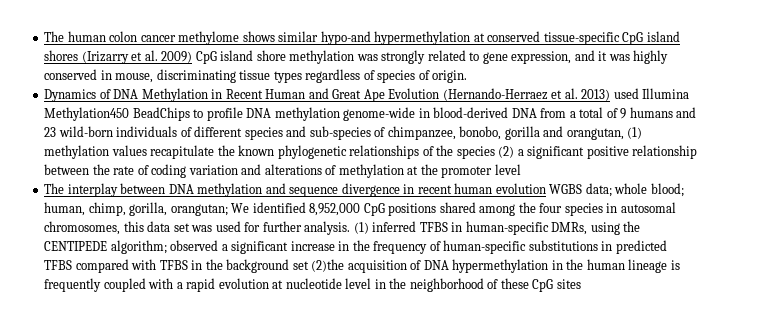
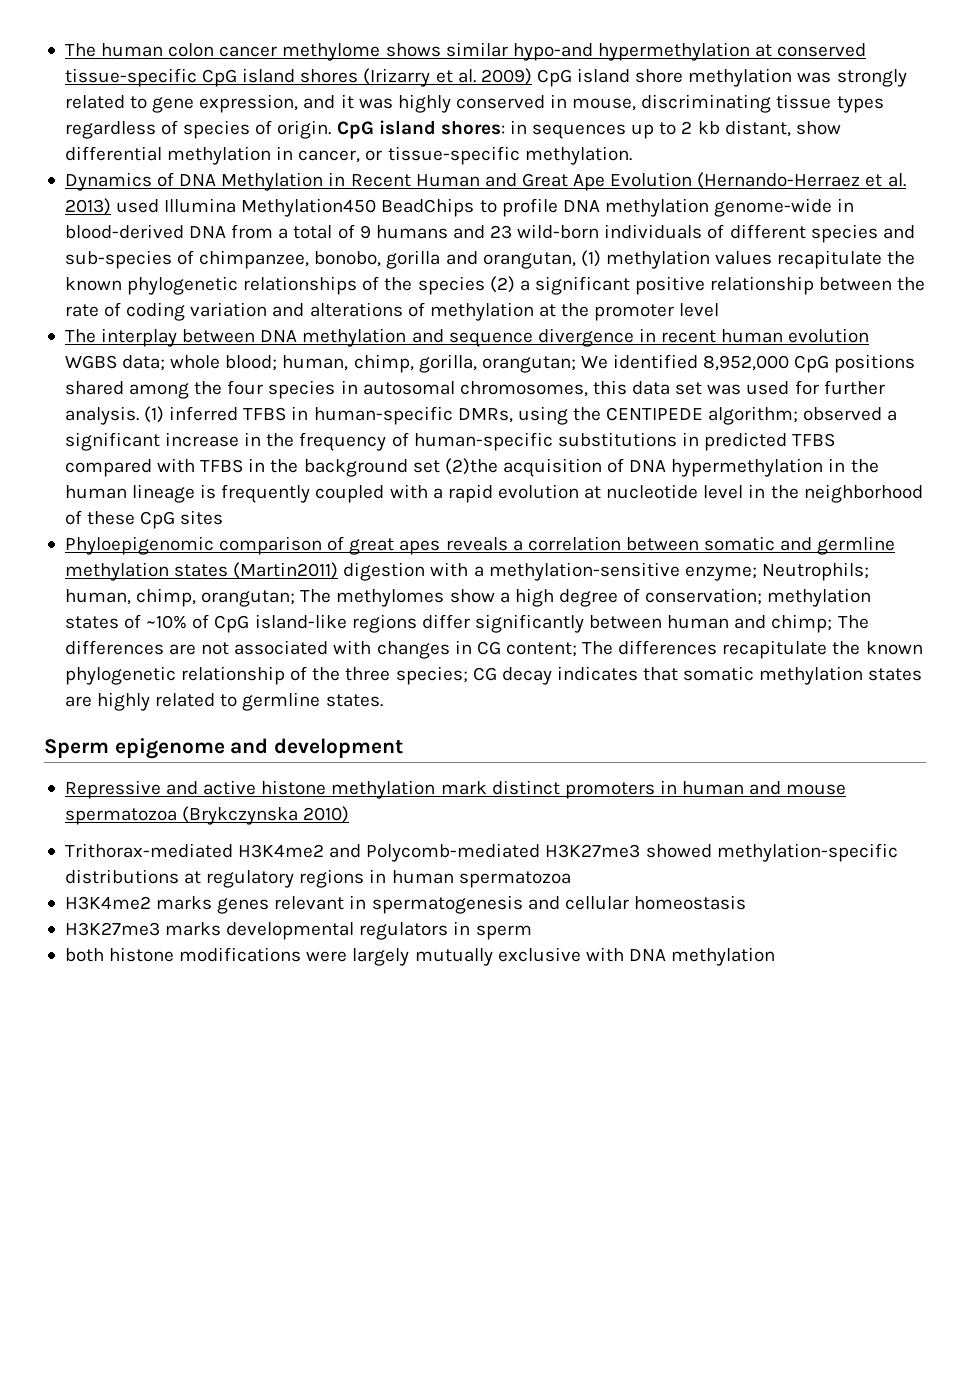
(468, 76) none -> [336,120,841,139] [64,146,632,165] CpG island shores: in sequences up to 2 kb distant, show differential methylation in cancer, or tissue-specific methylation.
(581, 284) none -> [64,536,896,555] [64,562,869,581] [64,588,872,607] [64,614,869,633] [64,640,923,659] [64,666,923,685] [64,692,383,711] [44,738,404,759] [64,780,847,799] [64,806,350,825] [64,843,898,862] [64,869,571,888] [64,895,746,914] [64,921,532,940] [64,947,776,966] // Phyloepigenomic comparison of great apes reveals a correlation between somatic and germline methylation states (Martin2011) digestion with a methylation-sensitive enzyme; Neutrophils; human, chimp, orangutan; The methylomes show a high degree of conservation; methylation states of ~10% of CpG island-like regions differ significantly between human and chimp; The differences are not associated with changes in CG content; The differences recapitulate the known phylogenetic relationship of the three species; CG decay indicates that somatic methylation states are highly related to germline states. // Sperm epigenome and development // Repressive and active histone methylation mark distinct promoters in human and mouse spermatozoa (Brykczynska 2010) // Trithorax-mediated H3K4me2 and Polycomb-mediated H3K27me3 showed methylation-specific distributions at regulatory regions in human spermatozoa // H3K4me2 marks genes relevant in spermatogenesis and cellular homeostasis // H3K27me3 marks developmental regulators in sperm // both histone modifications were largely mutually exclusive with DNA methylation

